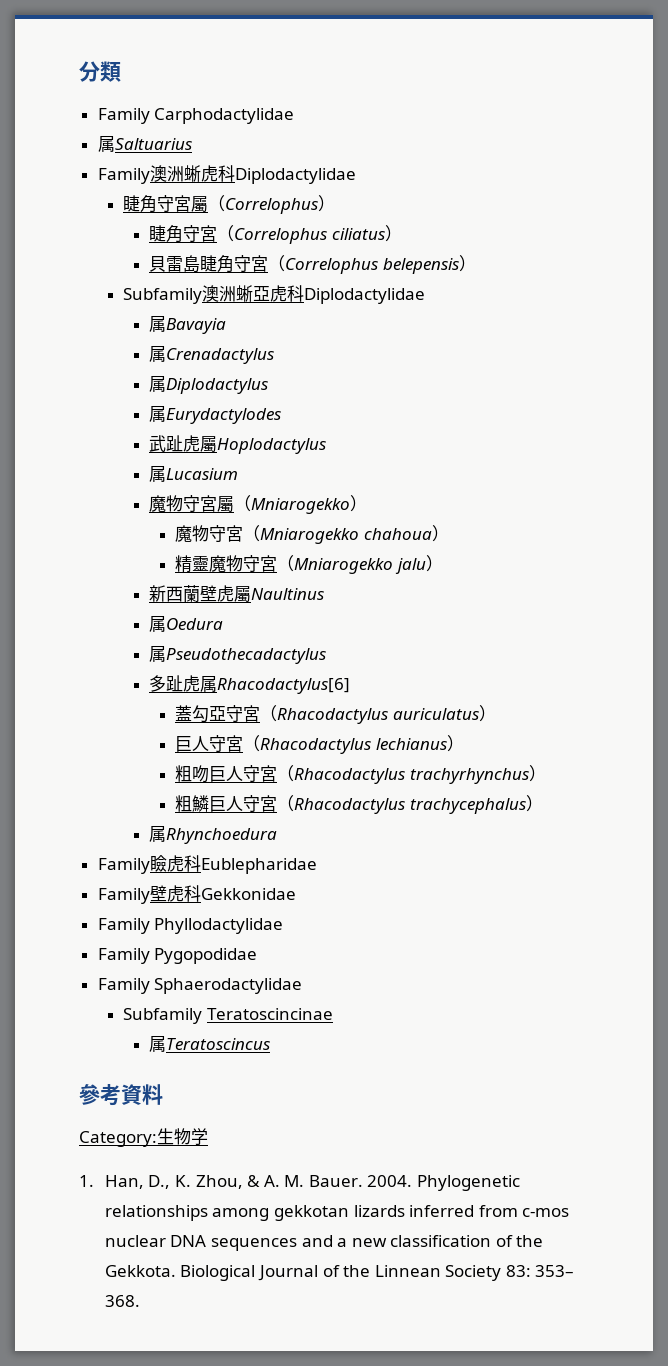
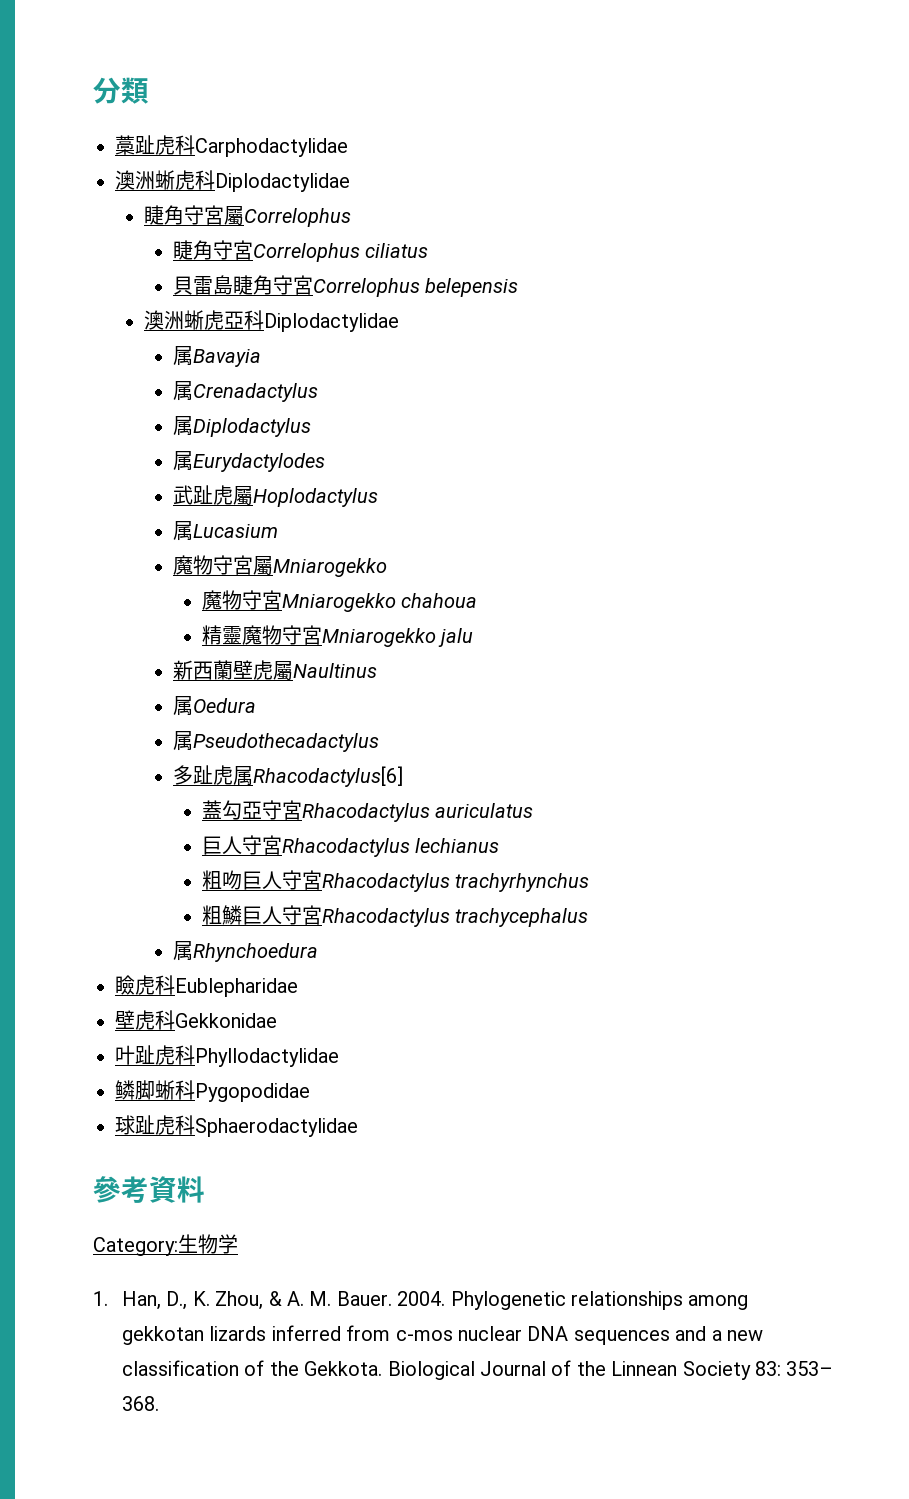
[97,108,150,124] Family -> [115,135,195,155] 藁趾虎科
[97,136,192,152] [97,168,150,184] 属Saltuarius // Family -> (348, 147) none
[208,195,336,214] [149,225,235,243] （Correlophus） // 睫角守宮（ -> [243,208,351,227] [172,240,253,260] Correlophus // 睫角守宮
[384,225,402,242] ） -> (429, 250) none
[268,255,286,272] （ -> (313, 285) none
[458,255,476,272] [123,285,288,304] ） // Subfamily澳洲蜥亞虎 -> [143,310,244,330] // 澳洲蜥虎亞
[234,495,368,514] [174,525,260,542] （Mniarogekko） // 魔物守宮（ -> [272,558,387,577] [201,590,282,610] Mniarogekko // 魔物守宮
[431,525,449,542] ） -> (478, 600) none
[276,555,294,572] （ -> (322, 635) none
[425,555,443,572] ） -> (474, 637) none
[259,705,277,722] （ -> (302, 810) none
[478,705,496,722] [174,735,260,752] ） // 巨人守宮（ -> [201,835,282,855] // 巨人守宮
[446,735,464,752] ） -> (500, 845) none
[276,765,294,782] （ -> (322, 880) none
[528,765,546,782] ） -> (590, 882) none
[276,795,294,812] （ -> (322, 915) none
[525,795,543,812] ） -> (589, 917) none
[97,858,150,874] Family -> (318, 952) none
[97,888,150,904] Family -> (298, 987) none
[97,918,150,934] Family -> [115,1045,195,1065] 叶趾虎科
[97,948,150,964] Family -> [115,1080,195,1100] 鳞脚蜥科
[97,978,150,994] Family -> [115,1115,195,1135] 球趾虎科
[123,1008,334,1024] [149,1036,271,1052] // Subfamily Teratoscincinae // 属Teratoscincus -> (358, 1127) none

